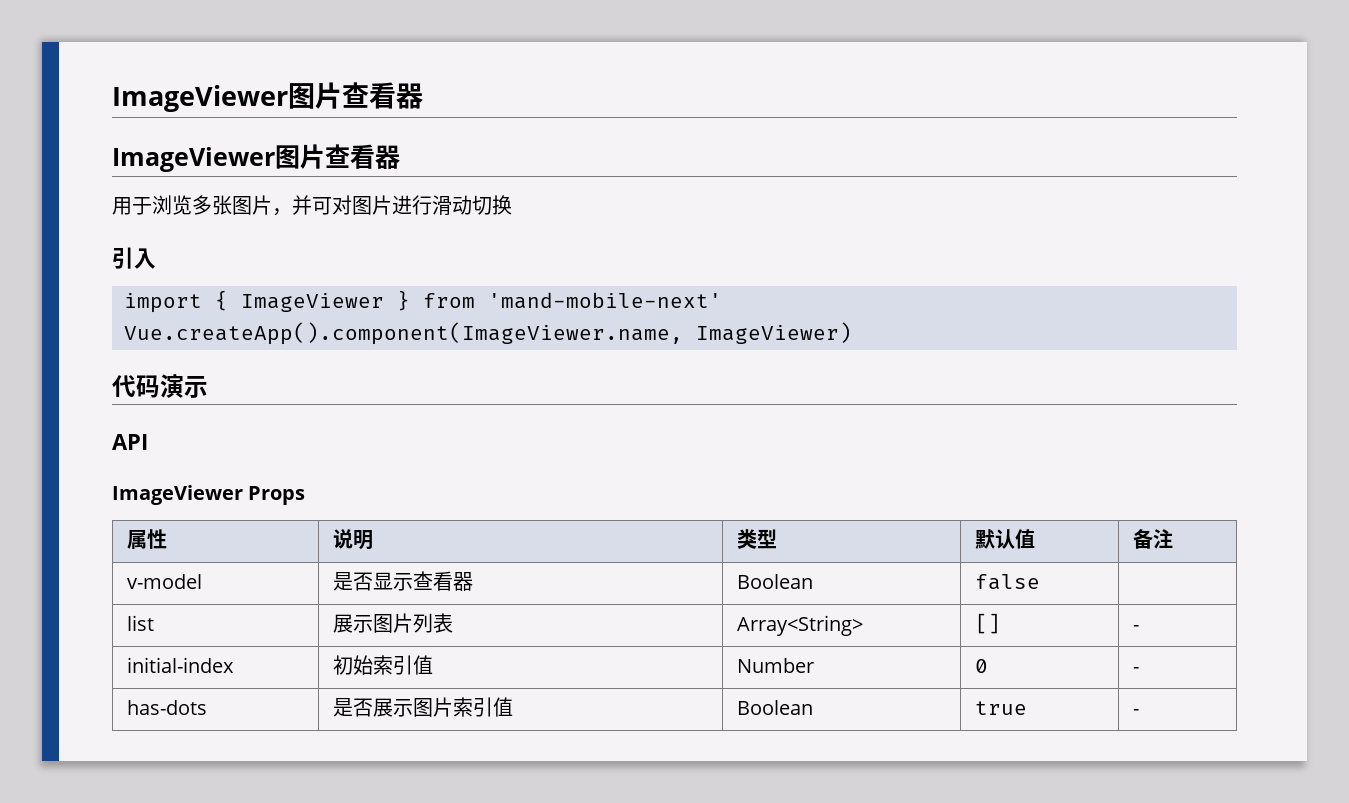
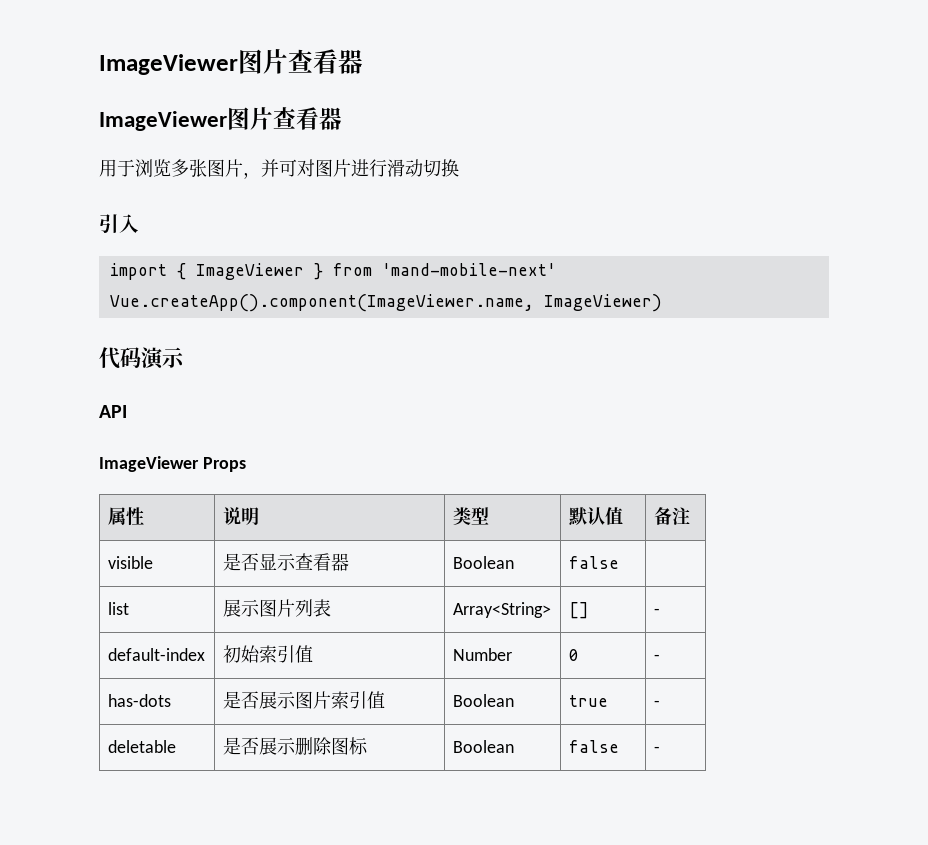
[126,574,202,589] v-model -> [107,556,153,569] visible
[126,657,234,673] initial-index -> [107,648,205,661] default-index
(1139, 712) none -> [107,740,176,753] [222,737,368,755] [452,740,514,753] [568,740,619,753] [653,746,660,753] // deletable | 是否展示删除图标 | Boolean | false | -

